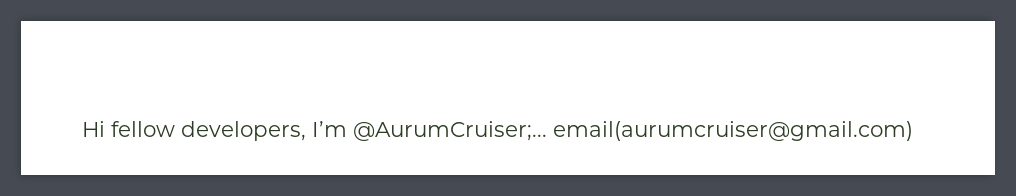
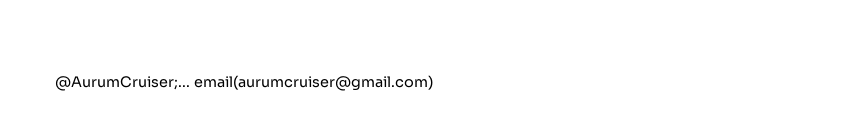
[82,121,347,141] Hi fellow developers, I’m -> (55, 83) none

